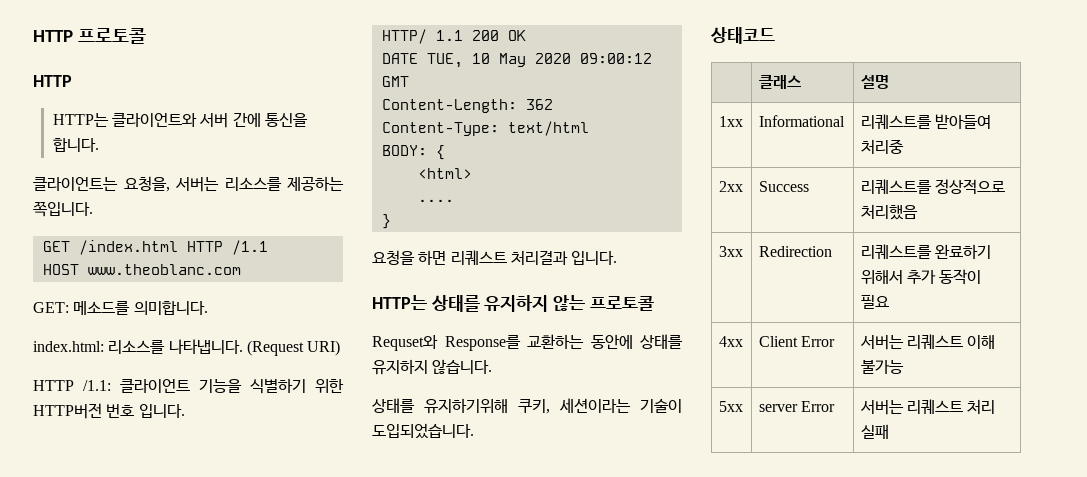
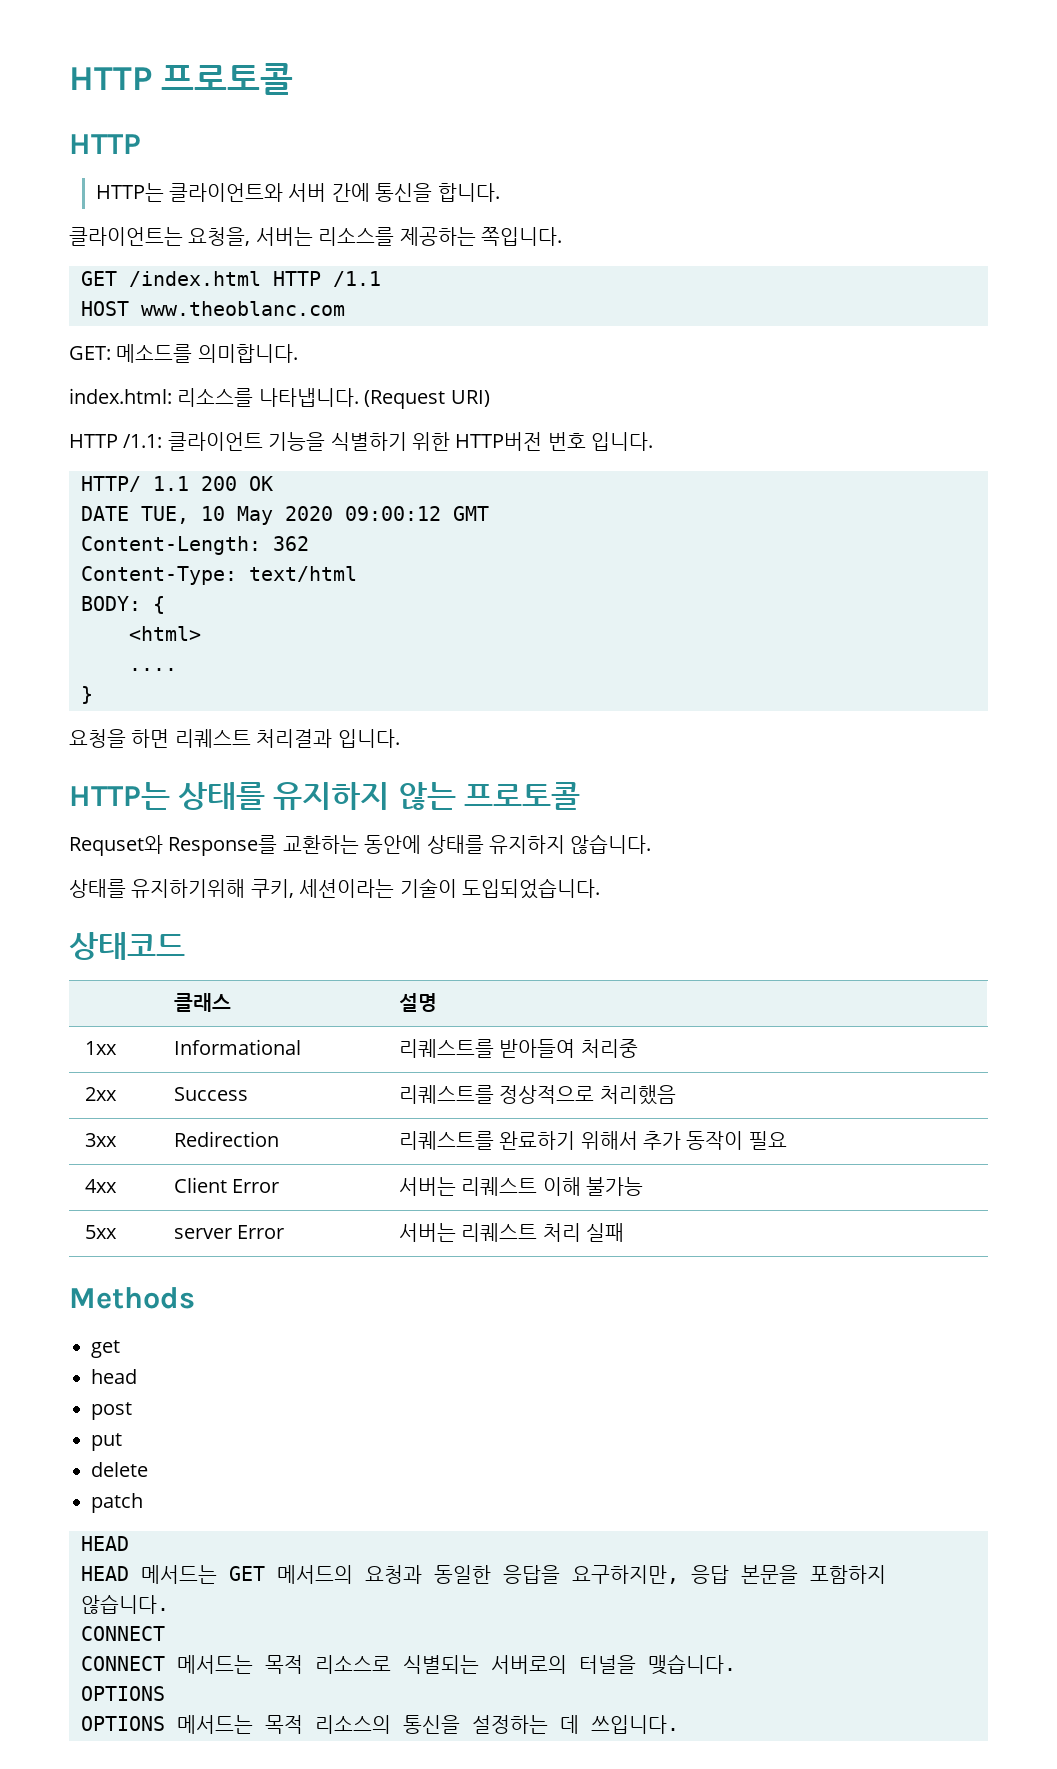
(889, 431) none -> [69,1287,195,1309] [91,1340,120,1358] [91,1369,137,1384] [91,1402,132,1420] [91,1433,122,1451] [91,1462,148,1477] [91,1493,143,1513] [81,1536,129,1551] [81,1565,886,1584] [81,1594,169,1614] [81,1626,165,1641] [81,1654,736,1675] [81,1686,165,1701] [81,1715,679,1734] // Methods // get // head // post // put // delete // patch // HEAD // HEAD 메서드는 GET 메서드의 요청과 동일한 응답을 요구하지만, 응답 본문을 포함하지 않습니다. // CONNECT // CONNECT 메서드는 목적 리소스로 식별되는 서버로의 터널을 맺습니다. // OPTIONS // OPTIONS 메서드는 목적 리소스의 통신을 설정하는 데 쓰입니다.

